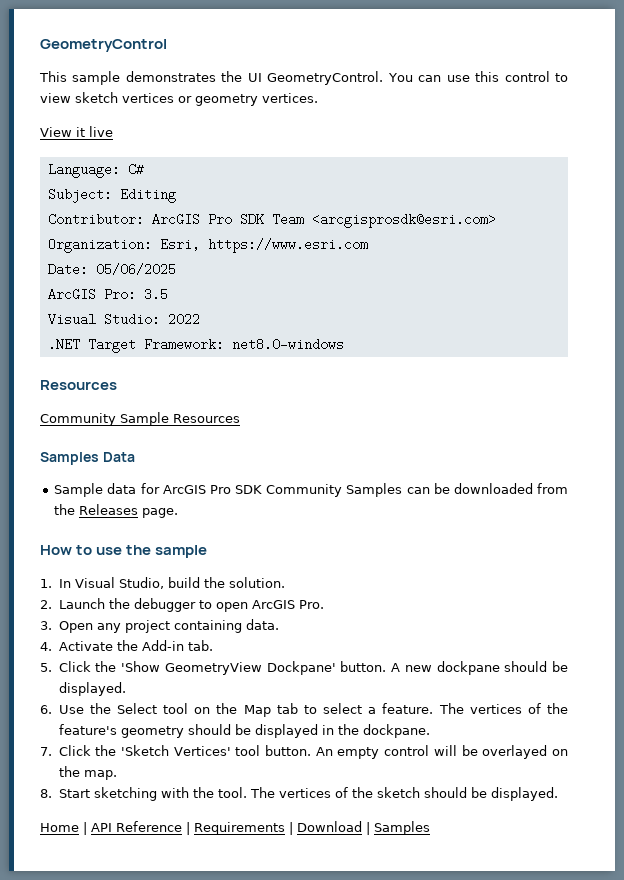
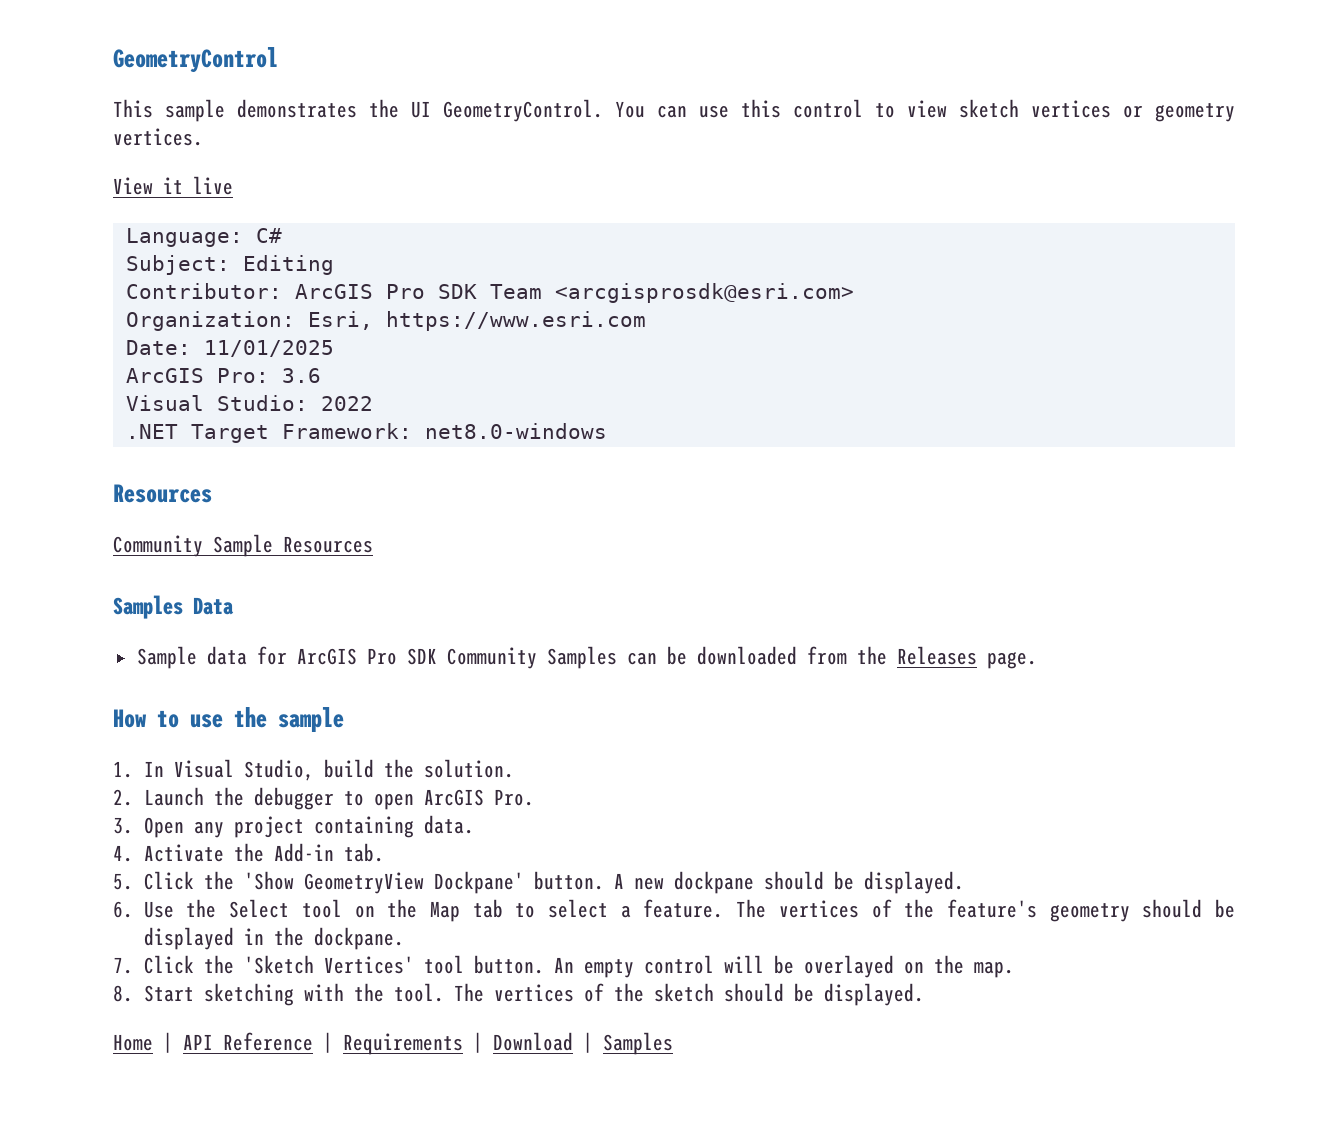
[95,263,176,276] 05/06/2025 -> [203,340,334,357] 11/01/2025
[143,288,168,301] 3.5 -> [281,368,321,383] 3.6

